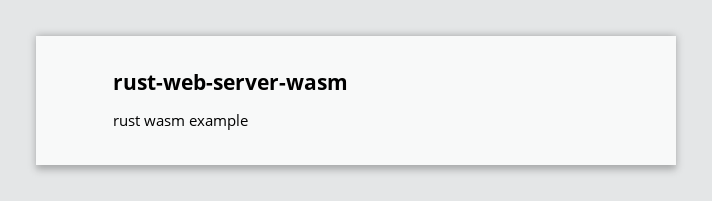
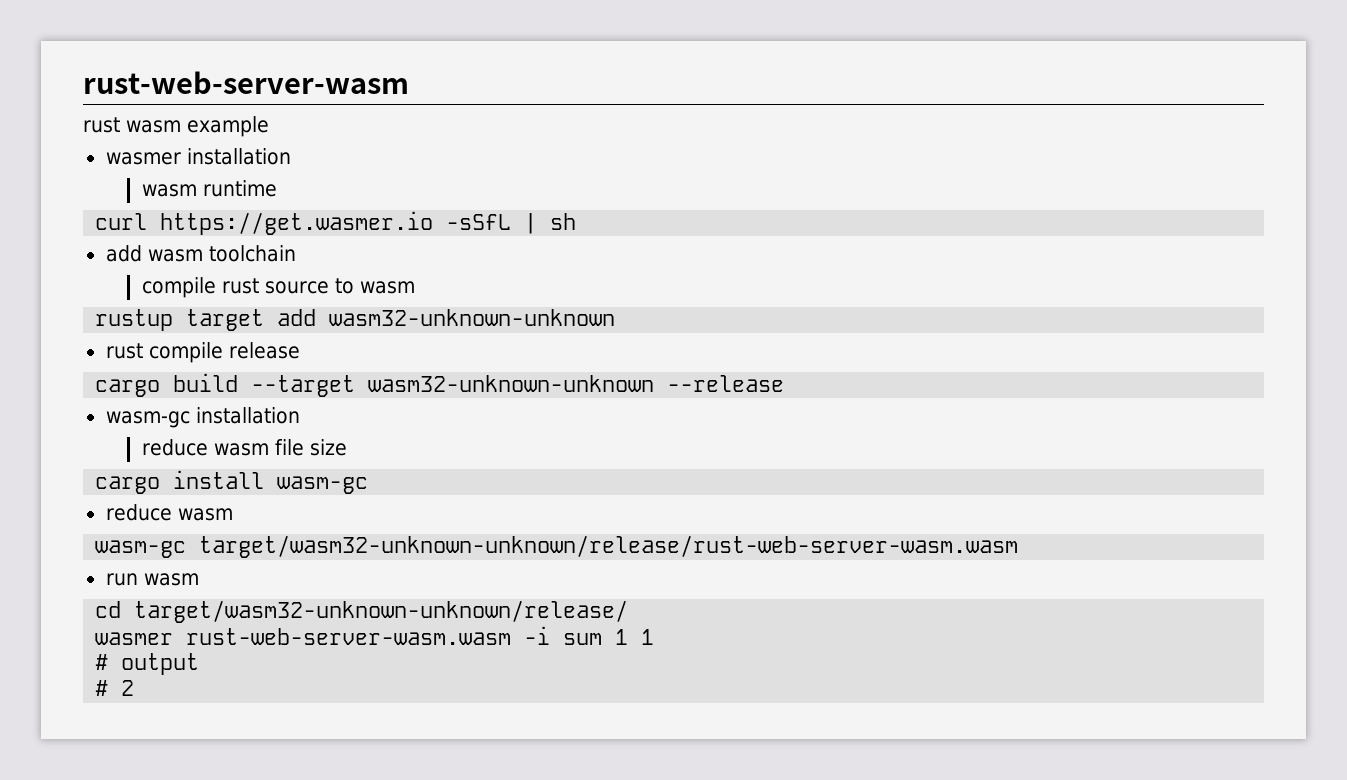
(249, 122) none -> [105,148,291,165] [141,180,277,197] [95,211,577,235] [105,245,296,262] [141,277,415,298] [95,309,616,331] [105,342,300,363] [95,373,785,397] [105,407,300,428] [141,439,347,456] [95,470,369,494] [105,504,233,521] [95,535,1019,558] [105,573,199,586] [95,600,629,623] [95,626,655,645] [95,653,200,675] [95,680,135,696] // wasmer installation // wasm runtime // curl https://get.wasmer.io -sSfL | sh // add wasm toolchain // compile rust source to wasm // rustup target add wasm32-unknown-unknown // rust compile release // cargo build --target wasm32-unknown-unknown --release // wasm-gc installation // reduce wasm file size // cargo install wasm-gc // reduce wasm // wasm-gc target/wasm32-unknown-unknown/release/rust-web-server-wasm.wasm // run wasm // cd target/wasm32-unknown-unknown/release/ // wasmer rust-web-server-wasm.wasm -i sum 1 1 // # output // # 2

